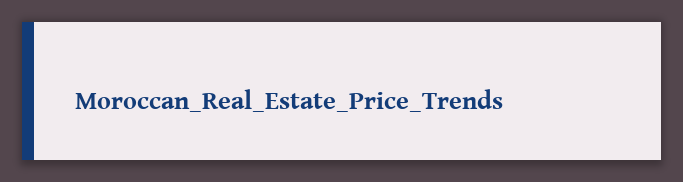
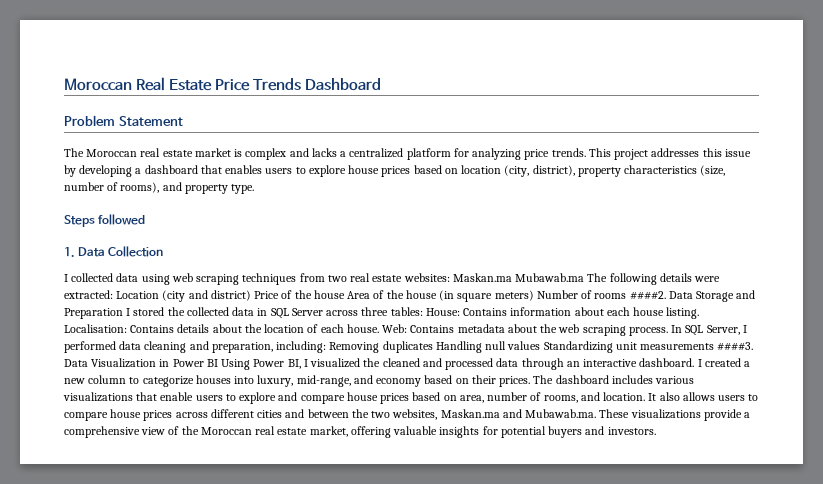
[75,89,503,112] Moroccan_Real_Estate_Price_Trends -> [64,77,381,91] [64,115,183,126] [64,148,751,160] [64,165,726,177] [64,182,255,194] [64,214,146,227] [64,246,164,257] [64,273,721,285] [64,290,756,302] [64,307,700,319] [64,324,747,336] [64,341,754,353] [64,358,751,370] [64,375,695,387] [63,392,759,404] [64,409,751,421] [64,426,656,438] Moroccan Real Estate Price Trends Dashboard // Problem Statement // The Moroccan real estate market is complex and lacks a centralized platform for analyzing price trends. This project addresses this issue by developing a dashboard that enables users to explore house prices based on location (city, district), property characteristics (size, number of rooms), and property type. // Steps followed // 1. Data Collection // I collected data using web scraping techniques from two real estate websites: Maskan.ma Mubawab.ma The following details were extracted: Location (city and district) Price of the house Area of the house (in square meters) Number of rooms ####2. Data Storage and Preparation I stored the collected data in SQL Server across three tables: House: Contains information about each house listing. Localisation: Contains details about the location of each house. Web: Contains metadata about the web scraping process. In SQL Server, I performed data cleaning and preparation, including: Removing duplicates Handling null values Standardizing unit measurements ####3. Data Visualization in Power BI Using Power BI, I visualized the cleaned and processed data through an interactive dashboard. I created a new column to categorize houses into luxury, mid-range, and economy based on their prices. The dashboard includes various visualizations that enable users to explore and compare house prices based on area, number of rooms, and location. It also allows users to compare house prices across different cities and between the two websites, Maskan.ma and Mubawab.ma. These visualizations provide a comprehensive view of the Moroccan real estate market, offering valuable insights for potential buyers and investors.

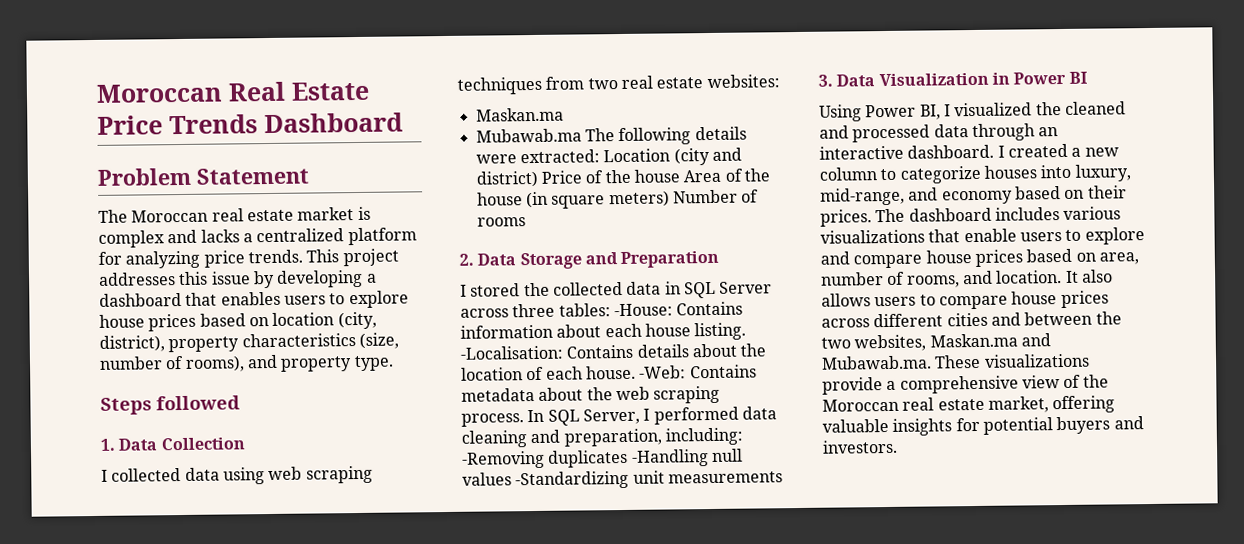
[452,273,512,282] Maskan.ma -> [475,107,564,122] // Maskan.ma //
[629,291,666,300] ####2. -> [459,253,474,266] // 2.
(123, 313) none -> (720, 259) //
[425,308,460,316] House: -> [613,303,673,317] -House:
[64,324,127,333] Localisation: -> [460,345,563,360] -Localisation:
[382,324,408,333] Web: -> [639,365,687,379] -Web:
[329,341,482,353] Removing duplicates Handling -> [462,449,709,469] -Removing duplicates -Handling
[543,341,613,353] Standardizing -> [515,470,630,490] -Standardizing
[717,342,754,351] ####3. -> [818,74,833,87] // 3.
(218, 363) none -> (1087, 77) //

